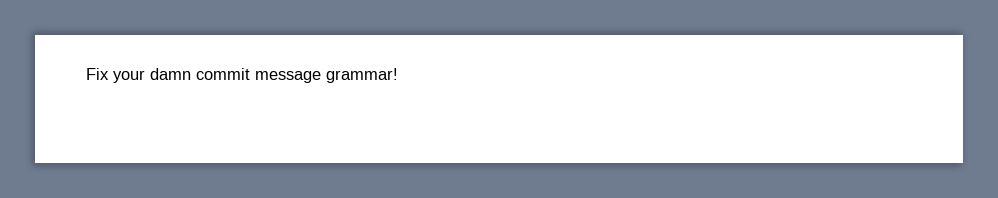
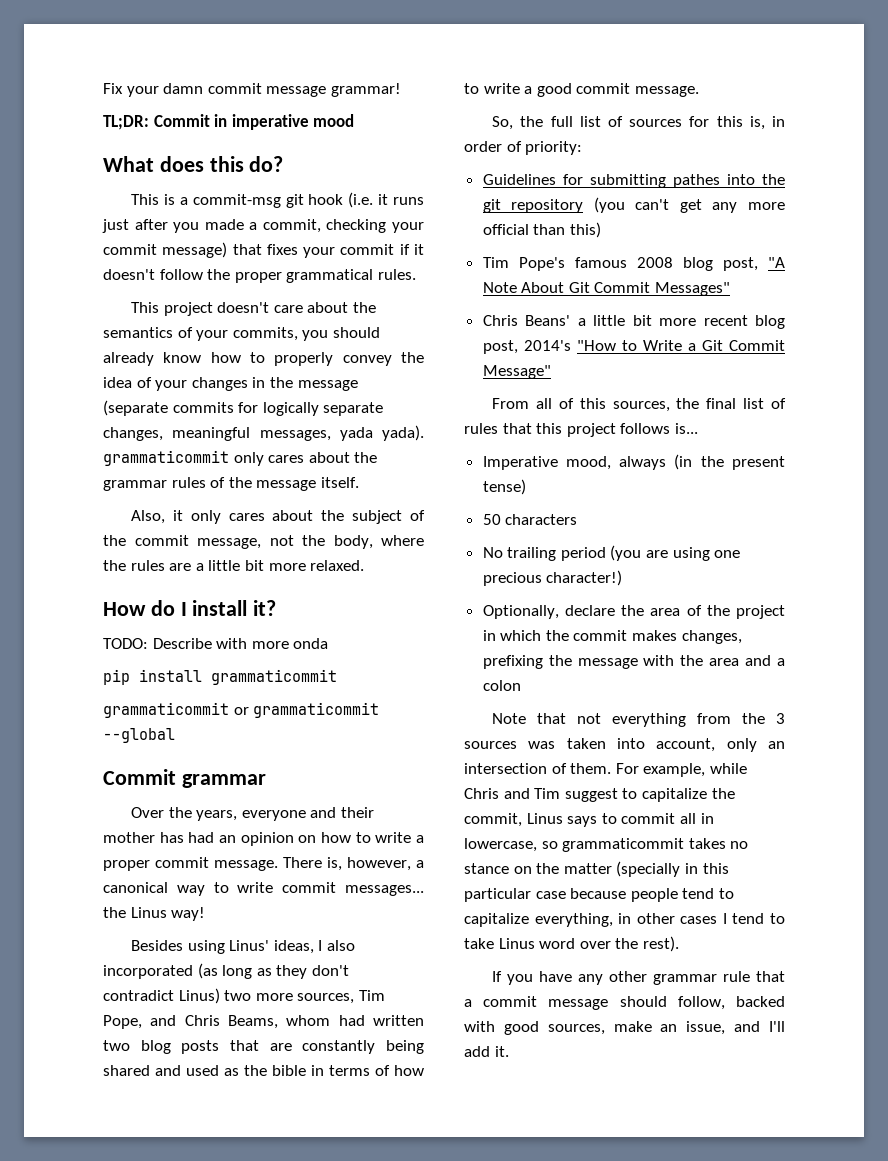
(398, 75) none -> [103,114,355,130] [103,156,284,172] [131,192,424,208] [102,219,424,233] [103,242,424,258] [103,269,416,283] [131,302,377,316] [103,327,380,341] [103,352,424,366] [103,377,358,391] [103,400,384,416] [103,425,424,441] [103,450,378,466] [103,477,359,491] [131,510,426,524] [103,535,424,549] [103,560,365,571] [103,600,277,616] [103,638,329,649] [103,669,337,685] [103,702,380,718] [103,728,175,743] [103,769,266,788] [131,807,375,821] [103,832,424,846] [103,857,424,871] [103,882,424,896] [103,907,206,921] [131,940,356,954] [103,963,349,979] [103,988,385,1004] [103,1015,424,1029] [103,1040,424,1054] [103,1065,424,1076] [464,83,699,97] [492,116,785,130] [464,141,583,155] [482,174,785,188] [482,197,785,213] [482,222,601,238] [482,257,785,271] [482,282,731,296] [482,315,785,329] [482,340,785,354] [482,365,551,379] [492,398,786,412] [464,423,698,437] [482,454,785,470] [482,479,526,495] [482,514,578,525] [482,545,741,561] [482,570,623,586] [482,605,785,619] [482,630,742,644] [482,655,785,669] [482,680,521,691] [492,713,785,727] [464,738,785,752] [464,763,747,777] [464,788,735,802] [464,813,714,827] [464,838,749,852] [464,861,729,877] [464,888,734,902] [464,913,785,927] [464,936,679,952] [492,971,785,985] [464,996,785,1010] [464,1021,785,1035] [464,1046,509,1057] // TL;DR: Commit in imperative mood // What does this do? // This is a commit-msg git hook (i.e. it runs just after you made a commit, checking your commit message) that fixes your commit if it doesn't follow the proper grammatical rules. // This project doesn't care about the semantics of your commits, you should already know how to properly convey the idea of your changes in the message (separate commits for logically separate changes, meaningful messages, yada yada). grammaticommit only cares about the grammar rules of the message itself. // Also, it only cares about the subject of the commit message, not the body, where the rules are a little bit more relaxed. // How do I install it? // TODO: Describe with more onda // pip install grammaticommit // grammaticommit or grammaticommit --global // Commit grammar // Over the years, everyone and their mother has had an opinion on how to write a proper commit message. There is, however, a canonical way to write commit messages... the Linus way! // Besides using Linus' ideas, I also incorporated (as long as they don't contradict Linus) two more sources, Tim Pope, and Chris Beams, whom had written two blog posts that are constantly being shared and used as the bible in terms of how to write a good commit message. // So, the full list of sources for this is, in order of priority: // Guidelines for submitting pathes into the git repository (you can't get any more official than this) // Tim Pope's famous 2008 blog post, "A Note About Git Commit Messages" // Chris Beans' a little bit more recent blog post, 2014's "How to Write a Git Commit Message" // From all of this sources, the final list of rules that this project follows is... // Imperative mood, always (in the present tense) // 50 characters // No trailing period (you are using one precious character!) // Optionally, declare the area of the project in which the commit makes changes, prefixing the message with the area and a colon // Note that not everything from the 3 sources was taken into account, only an intersection of them. For example, while Chris and Tim suggest to capitalize the commit, Linus says to commit all in lowercase, so grammaticommit takes no stance on the matter (specially in this particular case because people tend to capitalize everything, in other cases I tend to take Linus word over the rest). // If you have any other grammar rule that a commit message should follow, backed with good sources, make an issue, and I'll add it.

